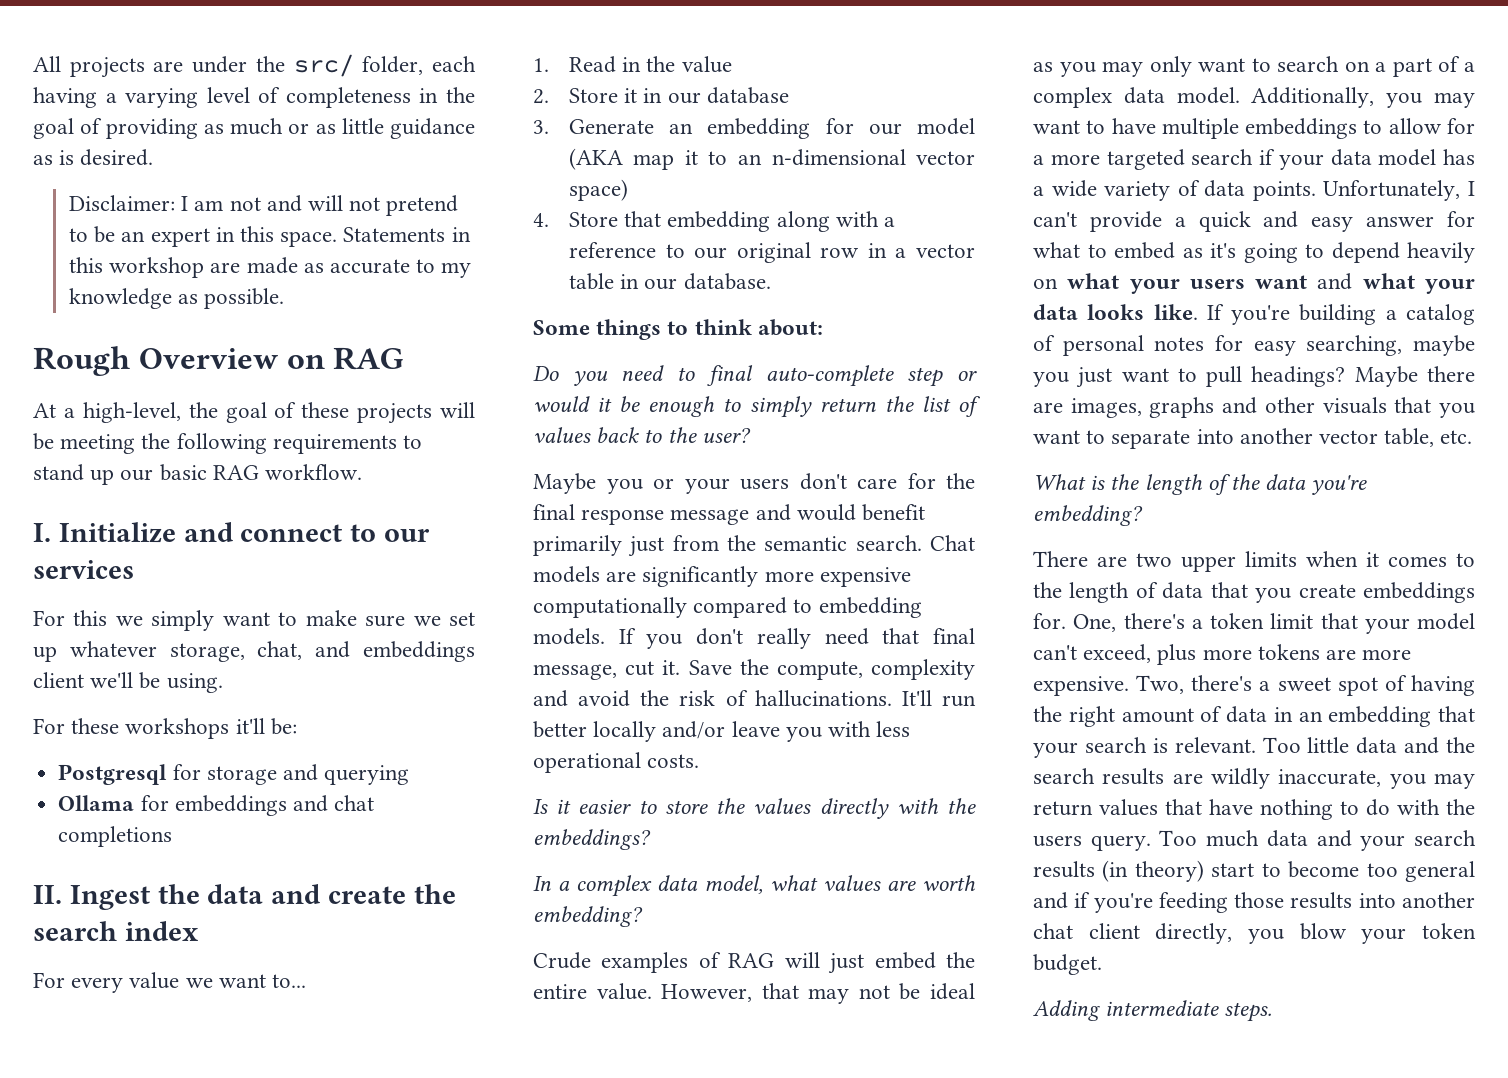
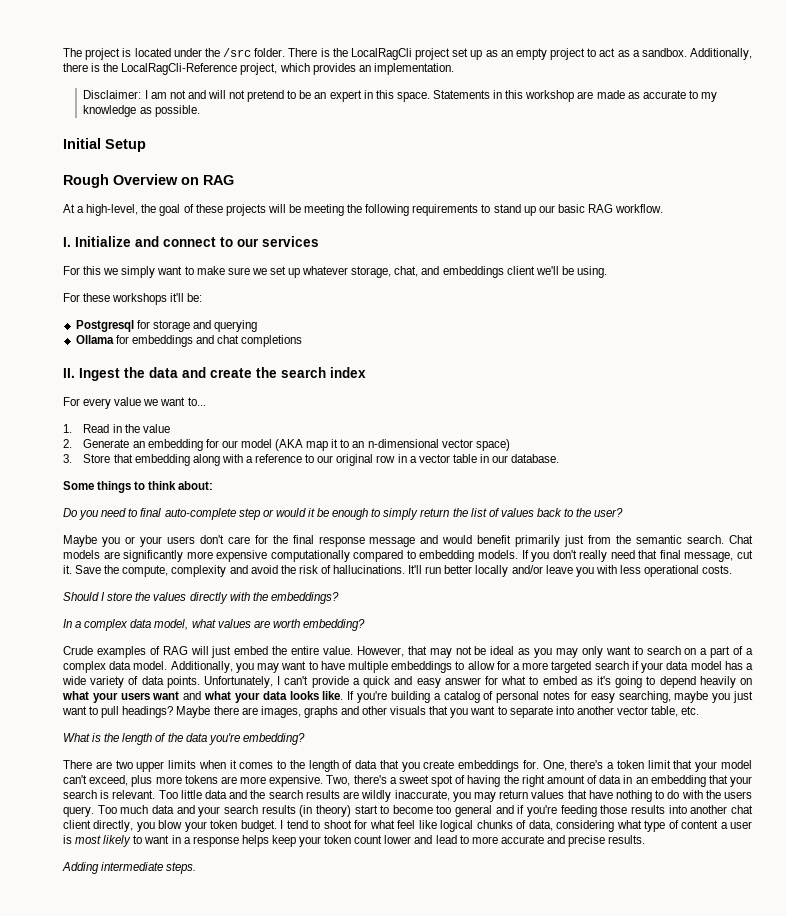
[33,54,476,78] [33,87,475,108] [33,118,475,139] [33,149,154,166] All projects are under the src/ folder, each having a varying level of completeness in the goal of providing as much or as little guidance as is desired. -> [63,48,752,60] [63,63,454,75] The project is located under the /src folder. There is the LocalRagCli project set up as an empty project to act as a sandbox. Additionally, there is the LocalRagCli-Reference project, which provides an implementation.
(285, 298) none -> [63,138,146,152] // Initial Setup
[568,87,789,104] [533,120,549,134] Store it in our database // 3. -> (72, 443) none
[533,213,549,227] 4. -> [63,454,72,463] 3.
[533,799,657,814] Is it easier to -> [63,592,106,601] Should I
(1102, 964) none -> [280,820,753,832] [63,835,646,847] I tend to shoot for what feel like logical chunks of data, considering what type of content a user is most likely to want in a response helps keep your token count lower and lead to more accurate and precise results.

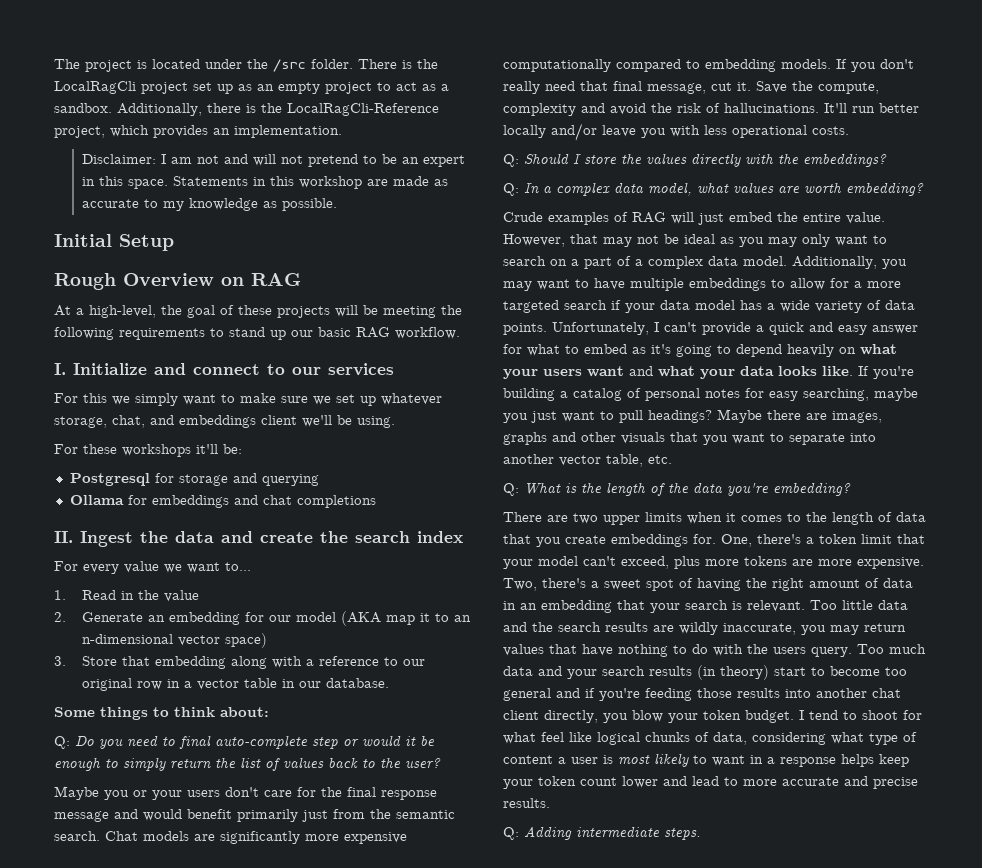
(214, 485) none -> [54,736,70,749] Q:
(733, 569) none -> [503,154,519,167] Q:
(339, 598) none -> [503,183,519,196] Q:
(700, 710) none -> [503,483,519,496] Q:
(646, 839) none -> [503,827,519,840] Q:

